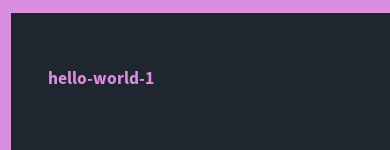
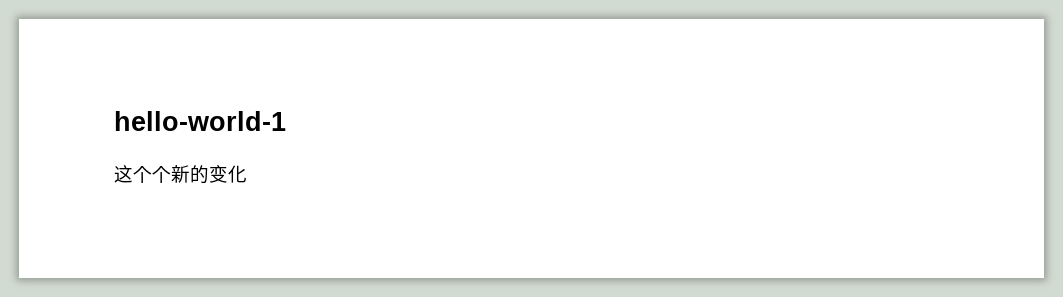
(154, 78) none -> [114,165,247,184] // 这个个新的变化

